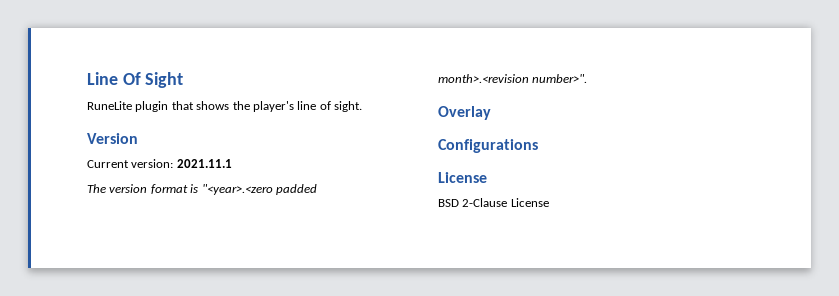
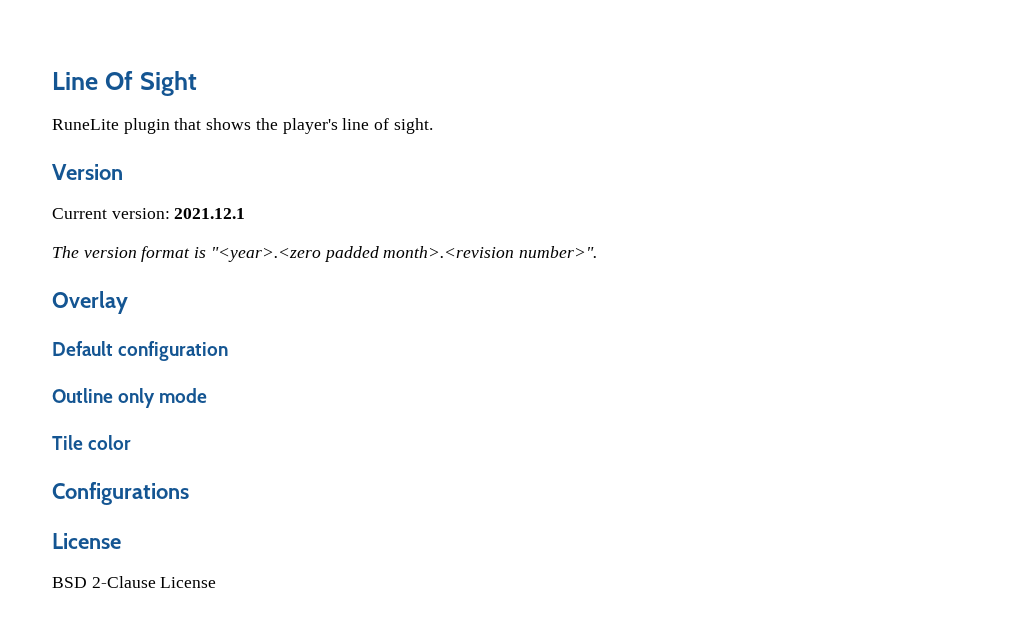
[176,159,232,168] 2021.11.1 -> [174,208,246,219] 2021.12.1
(491, 113) none -> [52,341,229,361] [52,388,208,408] [52,435,132,450] // Default configuration // Outline only mode // Tile color

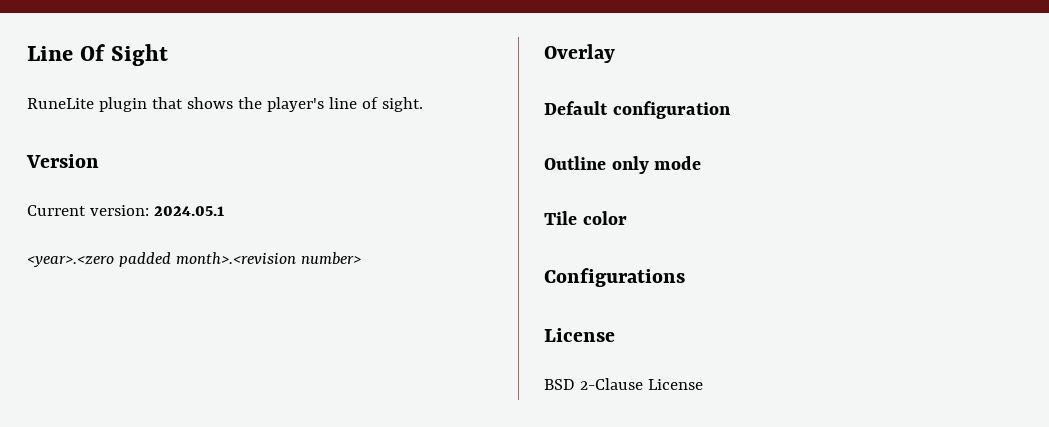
[174,208,246,219] [52,246,321,262] 2021.12.1 // The version format is "<year>.<zero -> [153,206,224,216] [27,255,114,267] 2024.05.1 // <year>.<zero
[519,246,598,258] number>". -> [300,252,361,265] number>

